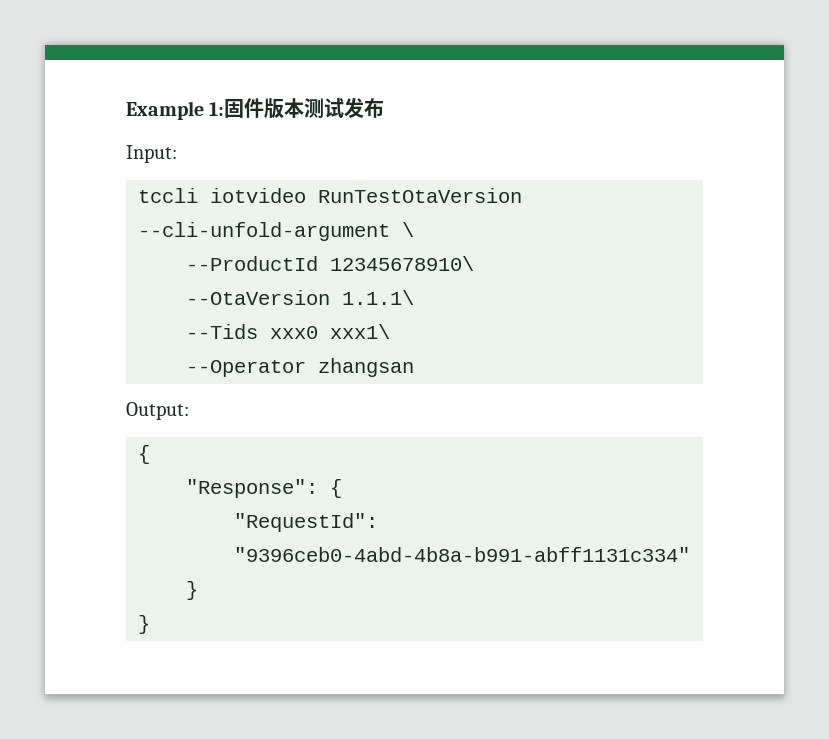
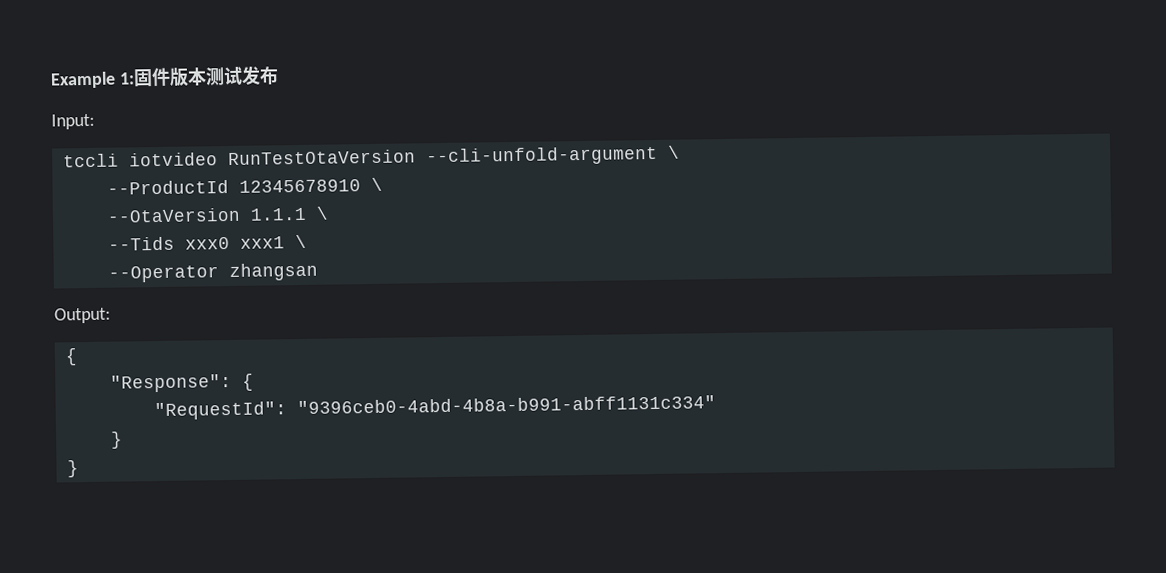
[330,256,474,271] 12345678910\ -> [238,177,383,193] 12345678910 \
[342,290,414,305] 1.1.1\ -> [249,206,329,221] 1.1.1 \
[330,324,390,339] xxx1\ -> [239,234,307,249] xxx1 \

